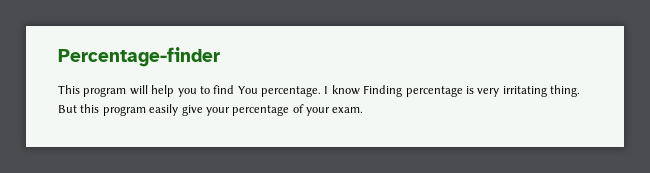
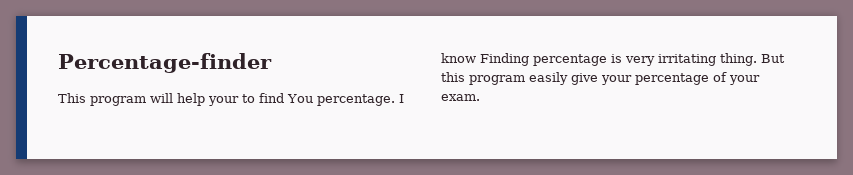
[177,88,197,97] you -> [208,96,239,106] your

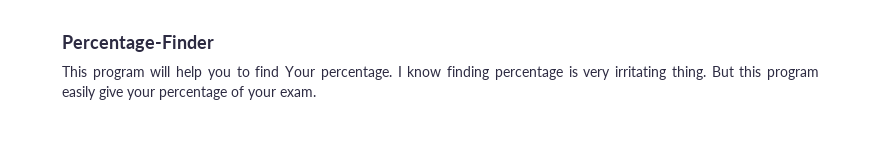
[58,53,272,73] Percentage-finder -> [62,35,214,52] Percentage-Finder
[208,96,239,106] your -> [207,69,231,80] you
[287,94,313,103] You -> [285,66,316,77] Your
[480,53,529,66] Finding -> [447,66,490,80] finding

